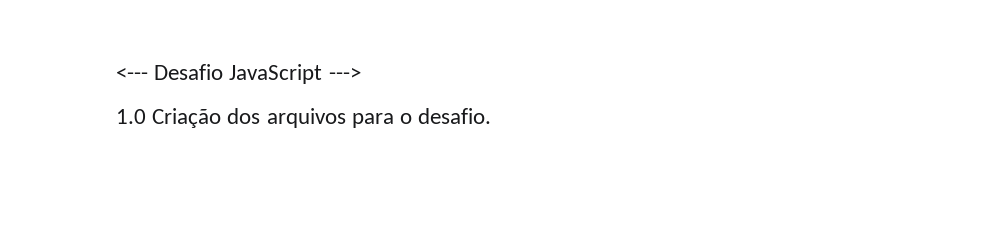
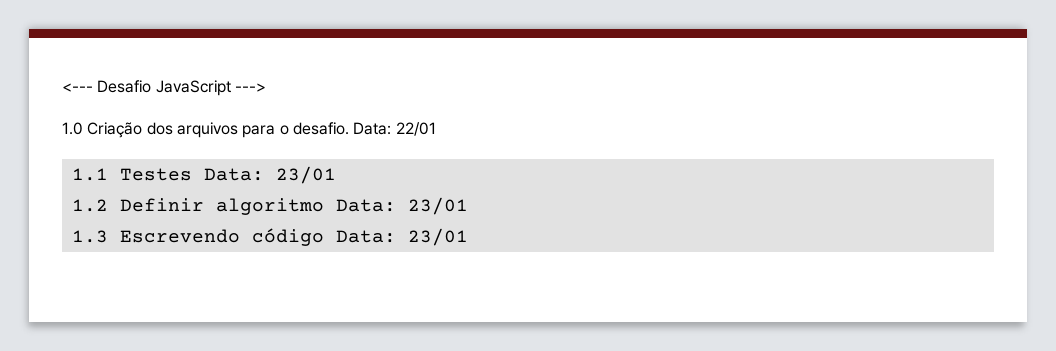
(492, 116) none -> [353,122,436,136] [71,166,336,184] [71,197,468,215] [71,228,468,246] Data: 22/01 // 1.1 Testes Data: 23/01 // 1.2 Definir algoritmo Data: 23/01 // 1.3 Escrevendo código Data: 23/01

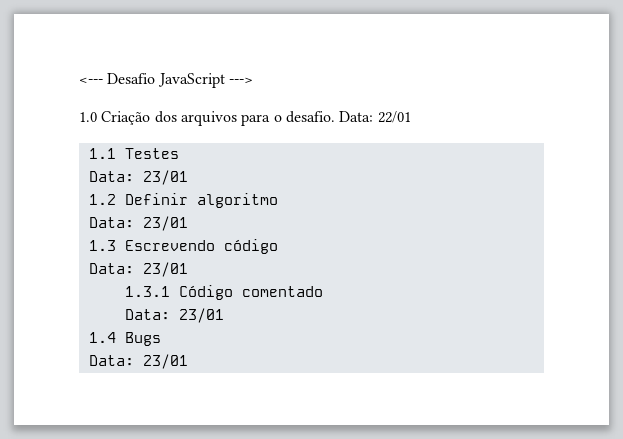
(192, 174) none -> (179, 153) //
(324, 206) none -> (278, 200) //
[335,228,468,246] Data: 23/01 -> [88,262,188,277] [124,285,323,300] [124,308,224,323] [88,332,161,346] [88,354,188,369] // Data: 23/01 // 1.3.1 Código comentado // Data: 23/01 // 1.4 Bugs // Data: 23/01

